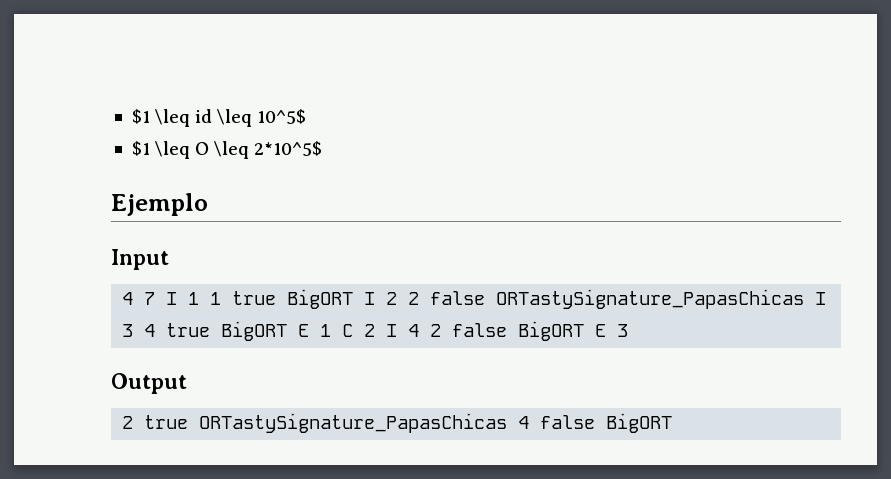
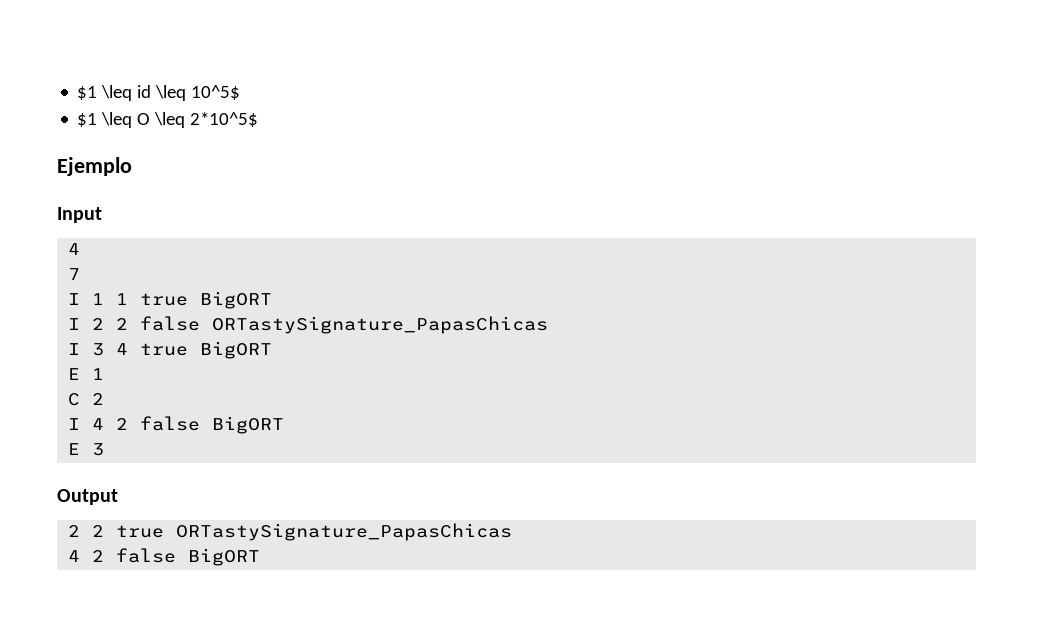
(134, 298) none -> (81, 249) //
(156, 298) none -> (81, 274) //
(354, 299) none -> (273, 300) //
(805, 299) none -> (549, 325) //
(288, 331) none -> (273, 350) //
(332, 330) none -> (105, 374) //
(376, 330) none -> (105, 399) //
(585, 331) none -> (285, 425) //
(134, 422) none -> [92,525,105,537] 2
[518,416,530,429] 4 -> [68,550,105,562] // 4 2

